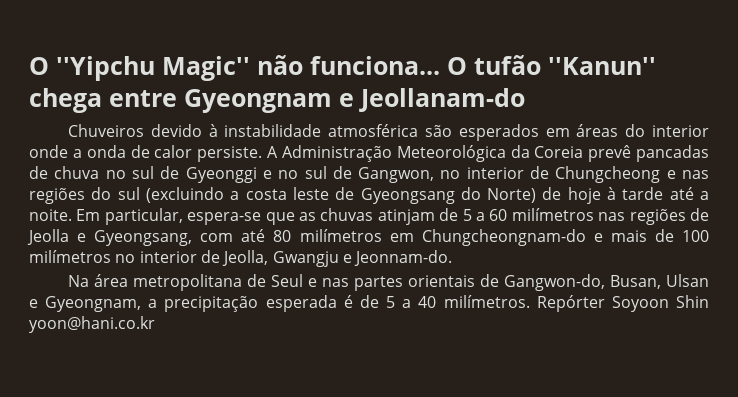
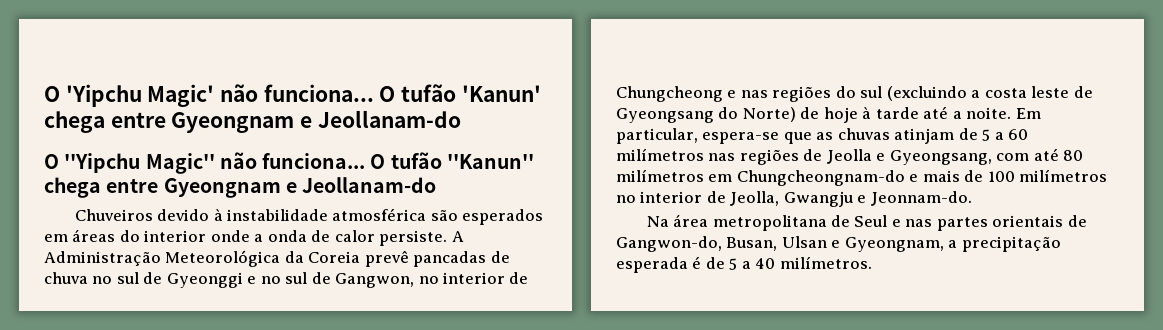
[29,57,49,75] O -> [44,84,541,107] [44,110,461,133] [44,154,59,169] O 'Yipchu Magic' não funciona... O tufão 'Kanun' chega entre Gyeongnam e Jeollanam-do // O
[536,295,709,312] [29,316,155,333] Repórter Soyoon Shin yoon@hani.co.kr -> (872, 262) none

